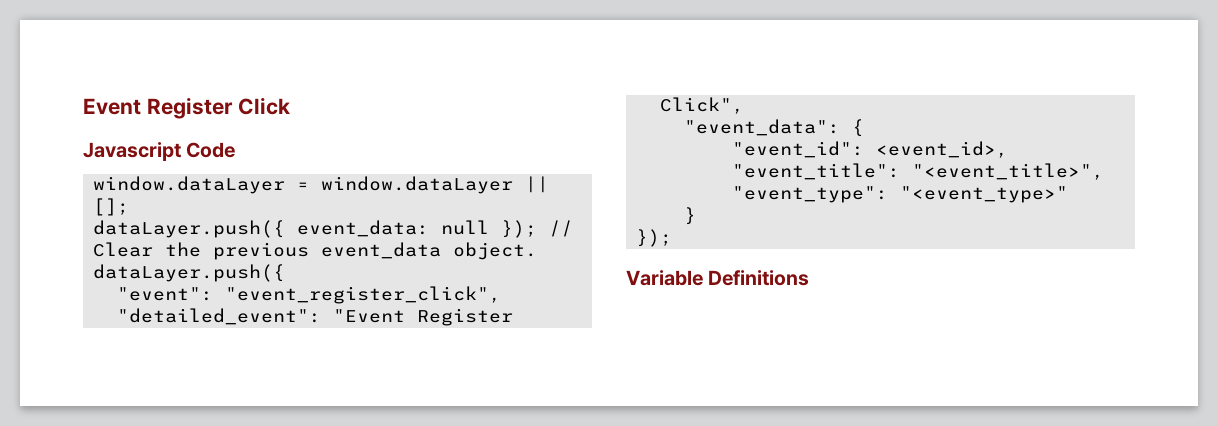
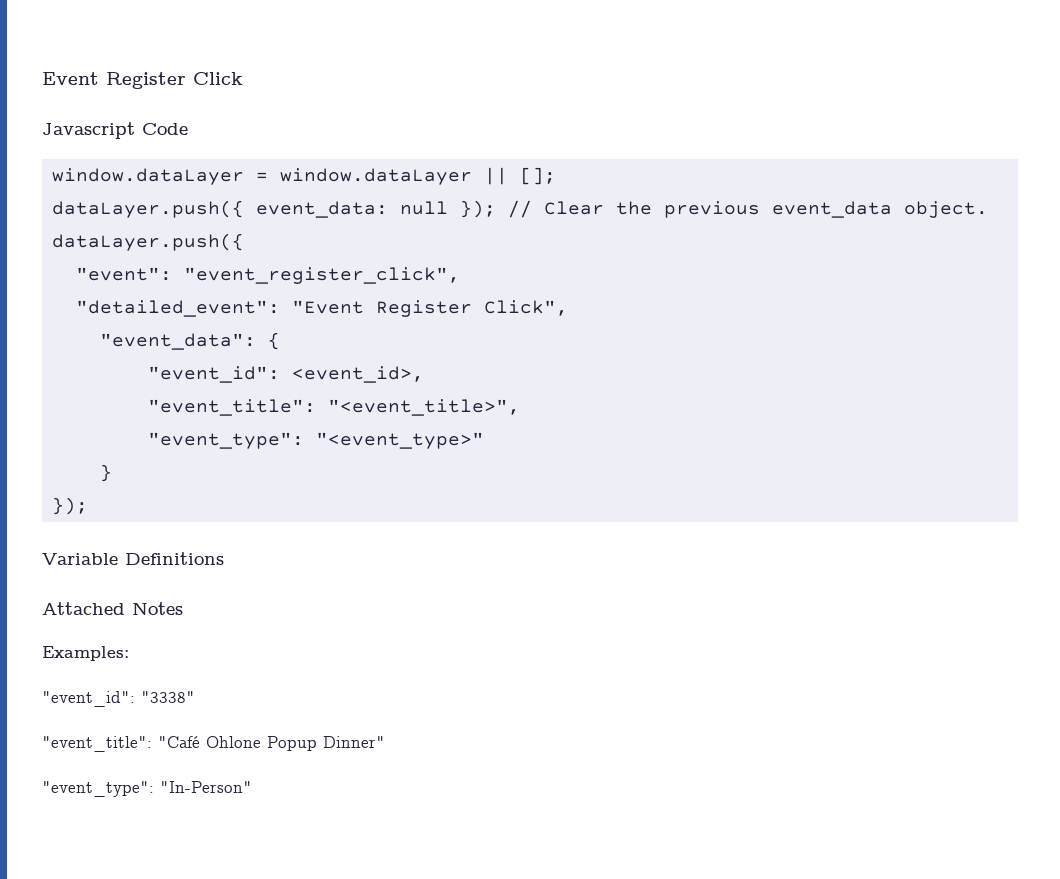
(810, 278) none -> [42,602,183,615] [42,646,129,661] [42,691,195,707] [42,736,385,752] [42,781,252,797] // Attached Notes // Examples: // "event_id": "3338" // "event_title": "Café Ohlone Popup Dinner" // "event_type": "In-Person"

